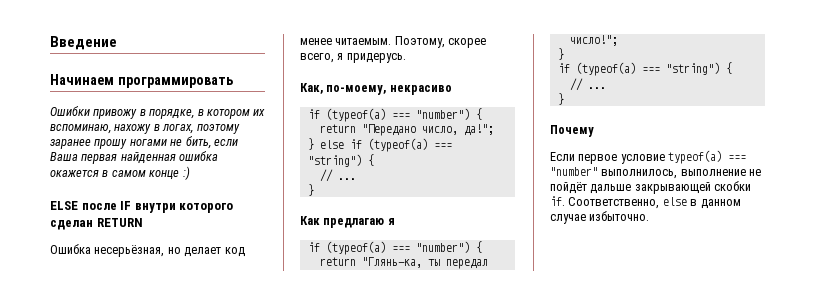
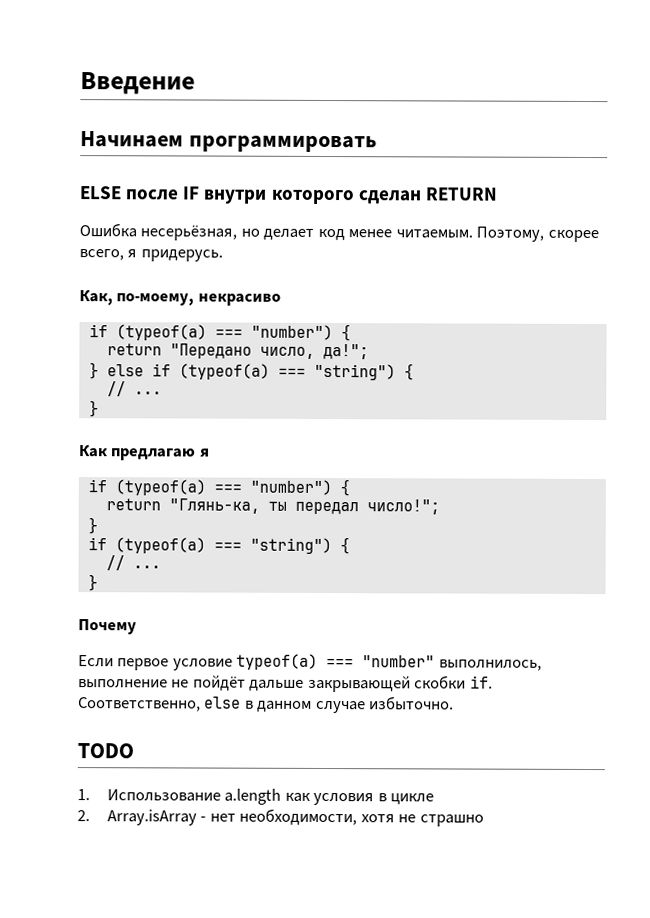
[50,106,266,119] [50,124,240,134] [50,136,238,149] [50,151,219,164] [50,166,190,180] // Ошибки привожу в порядке, в котором их вспоминаю, нахожу в логах, поэтому заранее прошу ногами не бить, если Ваша первая найденная ошибка окажется в самом конце :) -> (377, 144) none
(650, 216) none -> [77,743,134,759] [77,788,435,806] [77,808,484,827] // TODO // 1. Использование a.length как условия в цикле // 2. Array.isArray - нет необходимости, хотя не страшно

